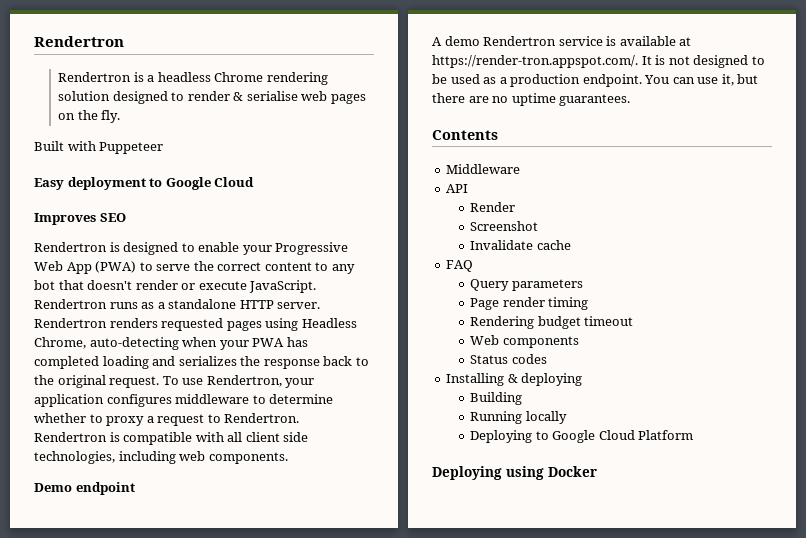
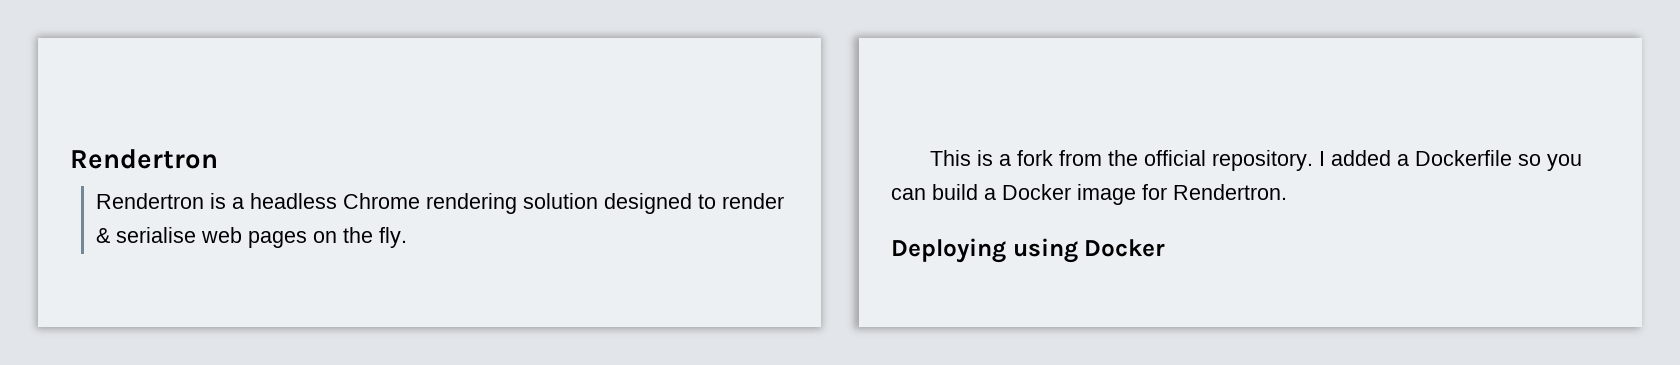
[34,141,164,154] [34,177,255,190] [34,213,126,225] [34,242,349,255] [34,261,355,274] [34,280,317,293] [34,299,321,309] [34,318,357,331] [34,337,308,350] [34,356,369,369] [34,375,315,388] [34,394,334,407] [34,413,300,426] [34,432,309,445] [34,451,288,464] [34,482,135,495] [432,36,692,46] [432,55,765,68] [432,74,759,87] [432,93,631,106] [432,130,498,140] [446,164,521,174] [446,184,469,193] [470,202,516,212] [470,221,539,231] [470,240,571,250] [446,260,474,272] [470,279,583,291] [470,297,589,310] [470,316,634,329] [470,335,579,348] [470,354,547,364] [446,373,583,386] [470,392,523,405] [470,411,567,424] [470,430,694,443] Built with Puppeteer // Easy deployment to Google Cloud // Improves SEO // Rendertron is designed to enable your Progressive Web App (PWA) to serve the correct content to any bot that doesn't render or execute JavaScript. Rendertron runs as a standalone HTTP server. Rendertron renders requested pages using Headless Chrome, auto-detecting when your PWA has completed loading and serializes the response back to the original request. To use Rendertron, your application configures middleware to determine whether to proxy a request to Rendertron. Rendertron is compatible with all client side technologies, including web components. // Demo endpoint // A demo Rendertron service is available at https://render-tron.appspot.com/. It is not designed to be used as a production endpoint. You can use it, but there are no uptime guarantees. // Contents // Middleware // API // Render // Screenshot // Invalidate cache // FAQ // Query parameters // Page render timing // Rendering budget timeout // Web components // Status codes // Installing & deploying // Building // Running locally // Deploying to Google Cloud Platform -> [930,150,1583,171] [891,184,1287,205] This is a fork from the official repository. I added a Dockerfile so you can build a Docker image for Rendertron.

